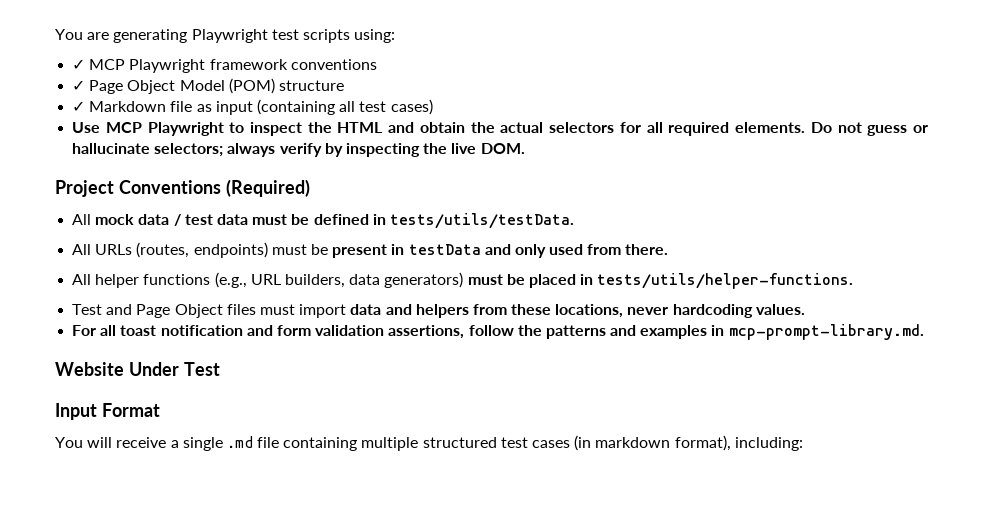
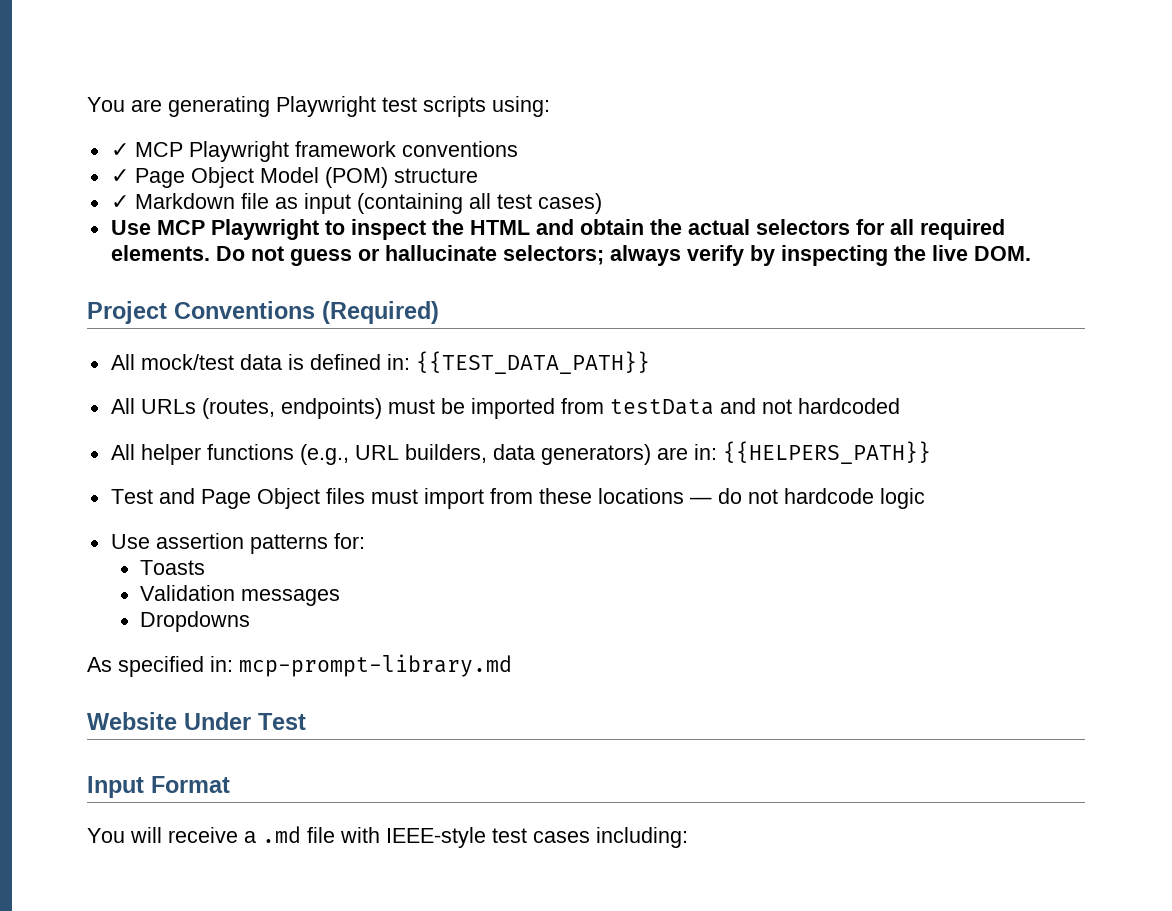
[95,213,574,229] mock data / test data must be defined in tests/utils/testData. -> [140,351,650,374] mock/test data is defined in: {{TEST_DATA_PATH}}
[332,244,669,258] present in testData and only used from there. -> [470,398,900,419] imported from testData and not hardcoded
[467,273,854,289] must be placed in tests/utils/helper-functions. -> [656,441,931,464] are in: {{HELPERS_PATH}}
[350,304,805,318] [72,324,924,340] data and helpers from these locations, never hardcoding values. // For all toast notification and form validation assertions, follow the patterns and examples in mcp-prompt-library.md. -> [489,488,925,509] [110,533,365,554] [140,560,206,575] [140,585,341,606] [140,611,251,632] [87,654,512,677] from these locations — do not hardcode logic // Use assertion patterns for: // Toasts // Validation messages // Dropdowns // As specified in: mcp-prompt-library.md
[182,437,223,451] single -> (256, 837) none
[283,435,731,451] containing multiple structured test cases (in markdown format), -> [340,827,590,848] with IEEE-style test cases

